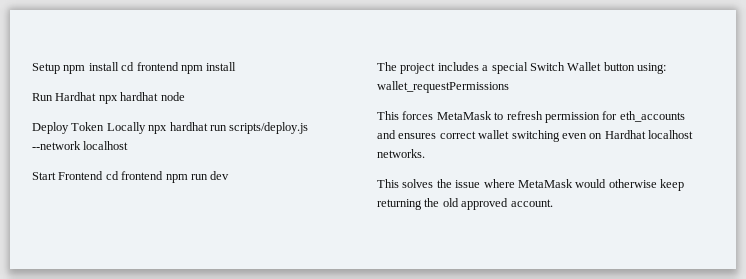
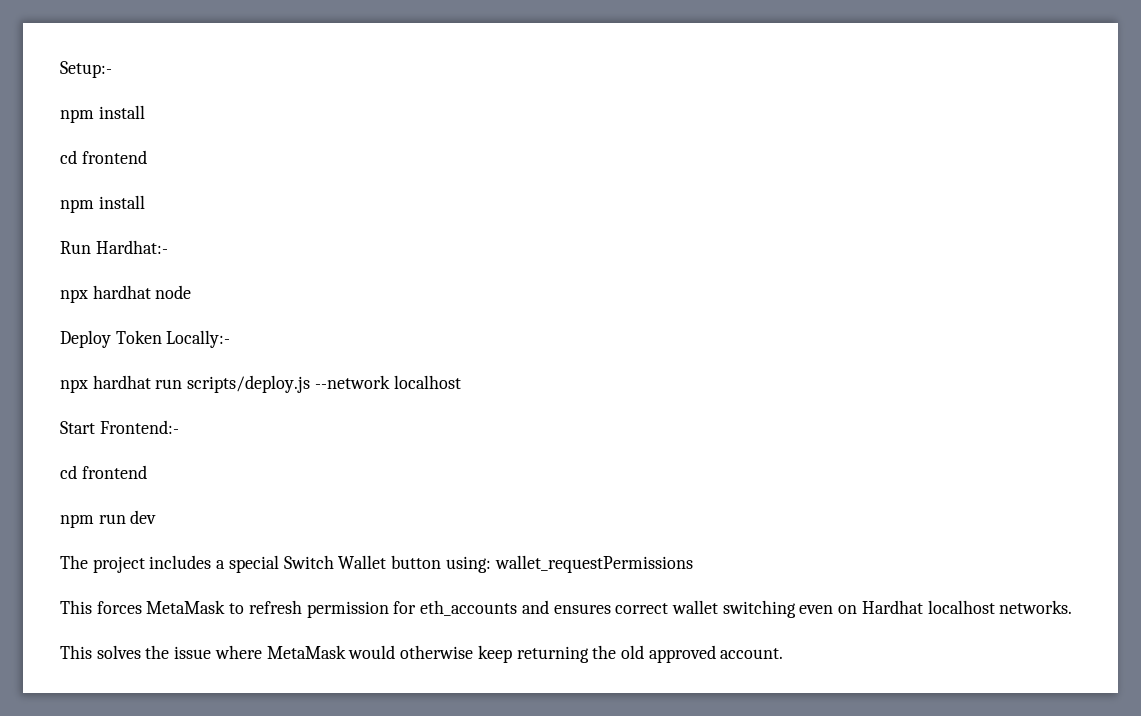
[32,62,179,74] Setup npm install cd frontend -> [60,61,112,78] [60,105,145,123] [60,150,147,164] Setup:- // npm install // cd frontend //
[55,92,97,101] Hardhat -> [95,240,168,254] Hardhat:- //
[106,122,146,134] Locally -> [166,330,231,348] Locally:- //
[58,171,164,180] Frontend cd frontend -> [99,420,179,434] [60,465,147,479] Frontend:- // cd frontend //

